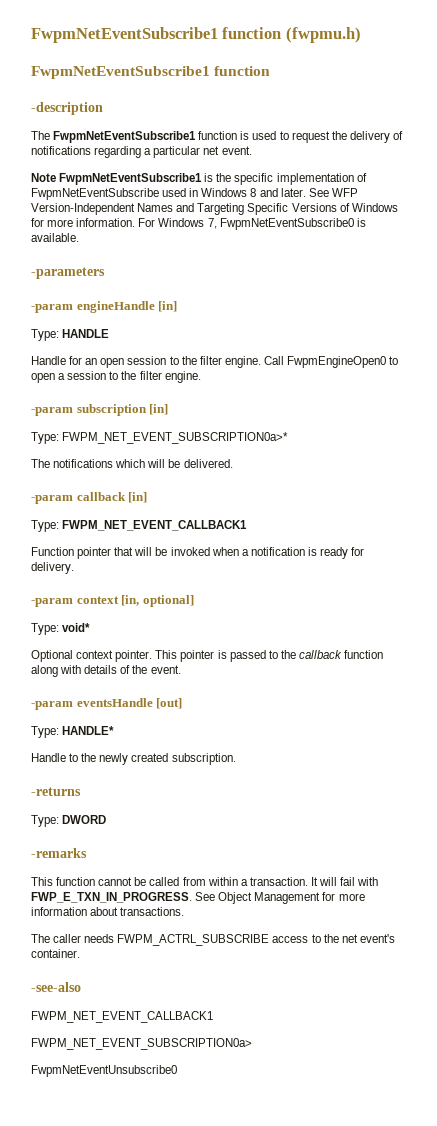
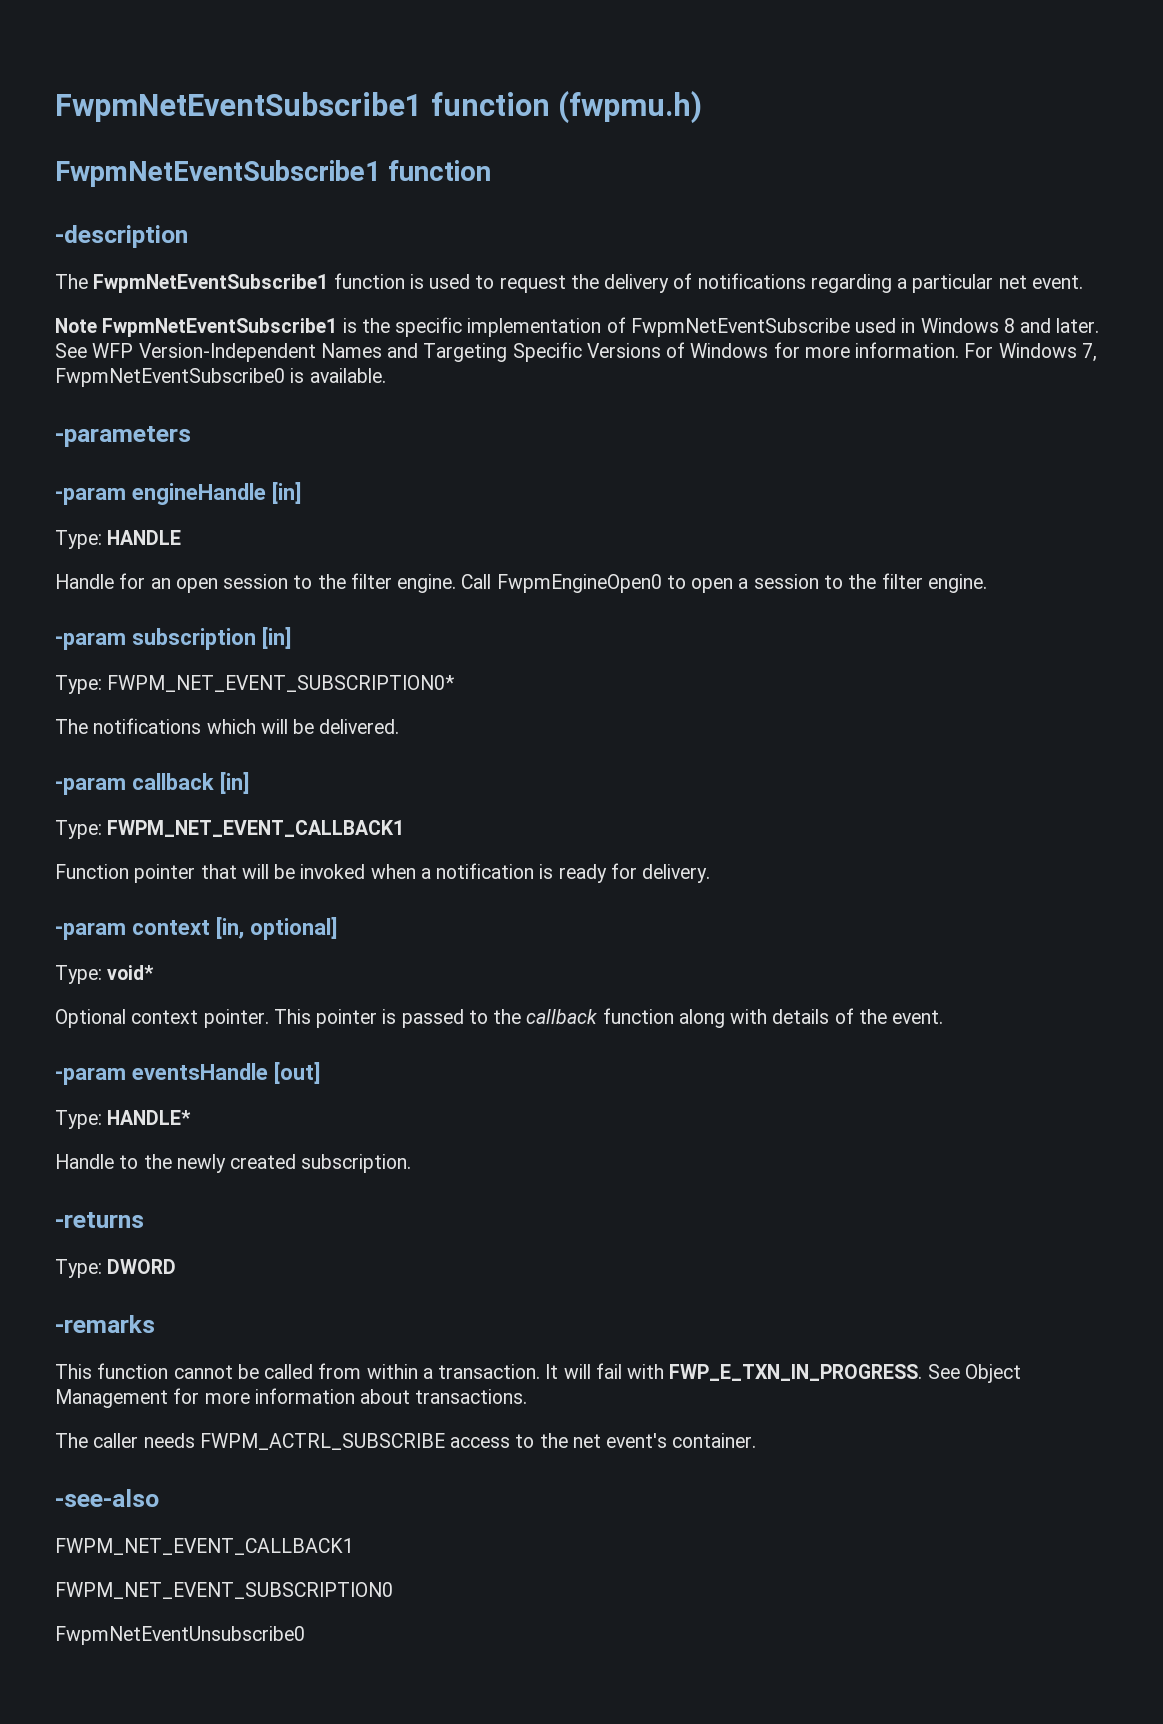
[62,432,289,444] FWPM_NET_EVENT_SUBSCRIPTION0a>* -> [107,675,455,692] FWPM_NET_EVENT_SUBSCRIPTION0*
[31,1038,252,1050] FWPM_NET_EVENT_SUBSCRIPTION0a> -> [55,1582,393,1599] FWPM_NET_EVENT_SUBSCRIPTION0

